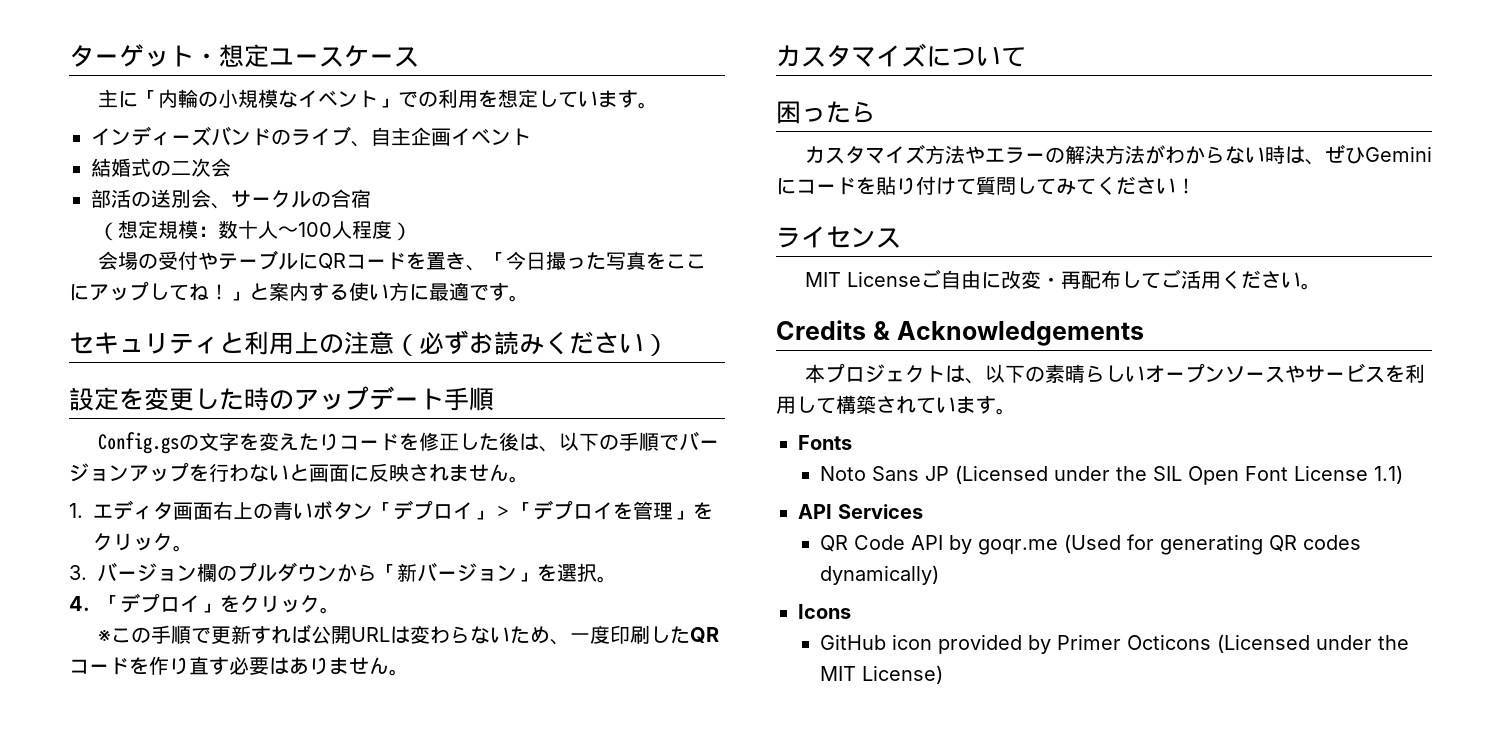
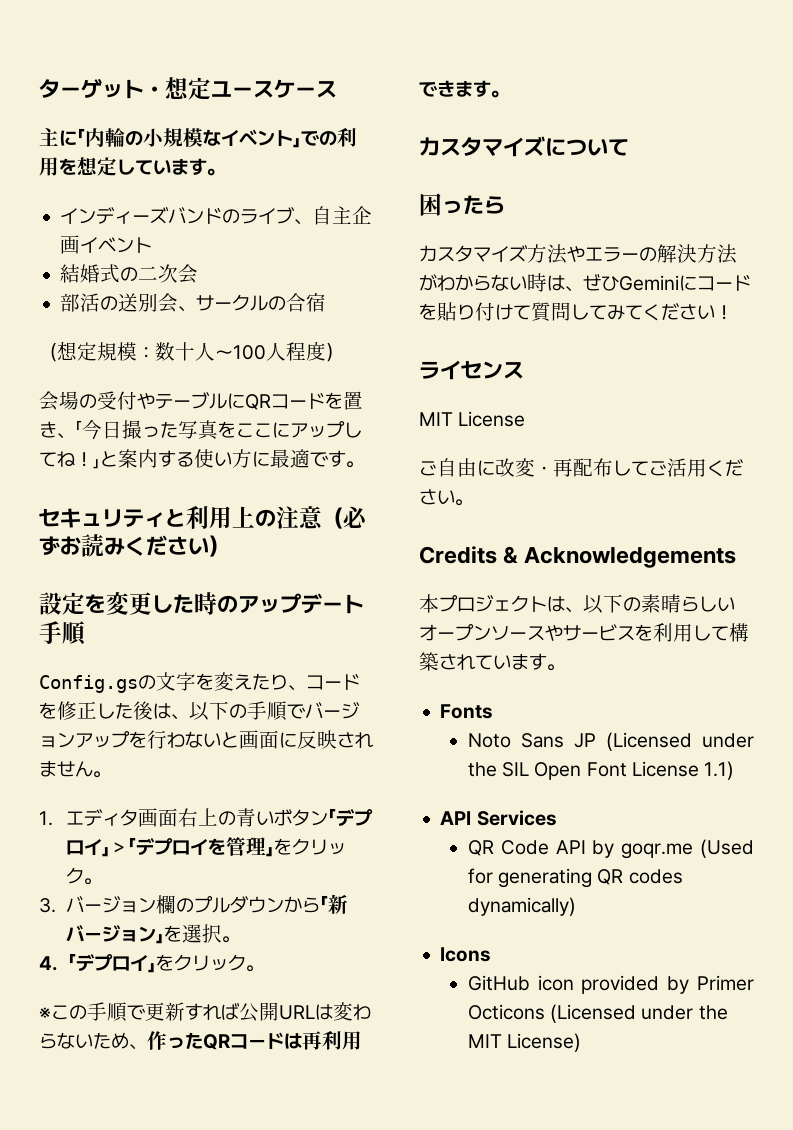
(339, 442) none -> [288,685,306,691] 、
[569,625,670,644] 一度印刷し -> [147,1031,185,1050] 作っ
[129,656,389,675] を作り直す必要はありません -> [284,1030,362,1050] [419,80,491,97] は再利用できます
(921, 279) none -> (526, 419) //

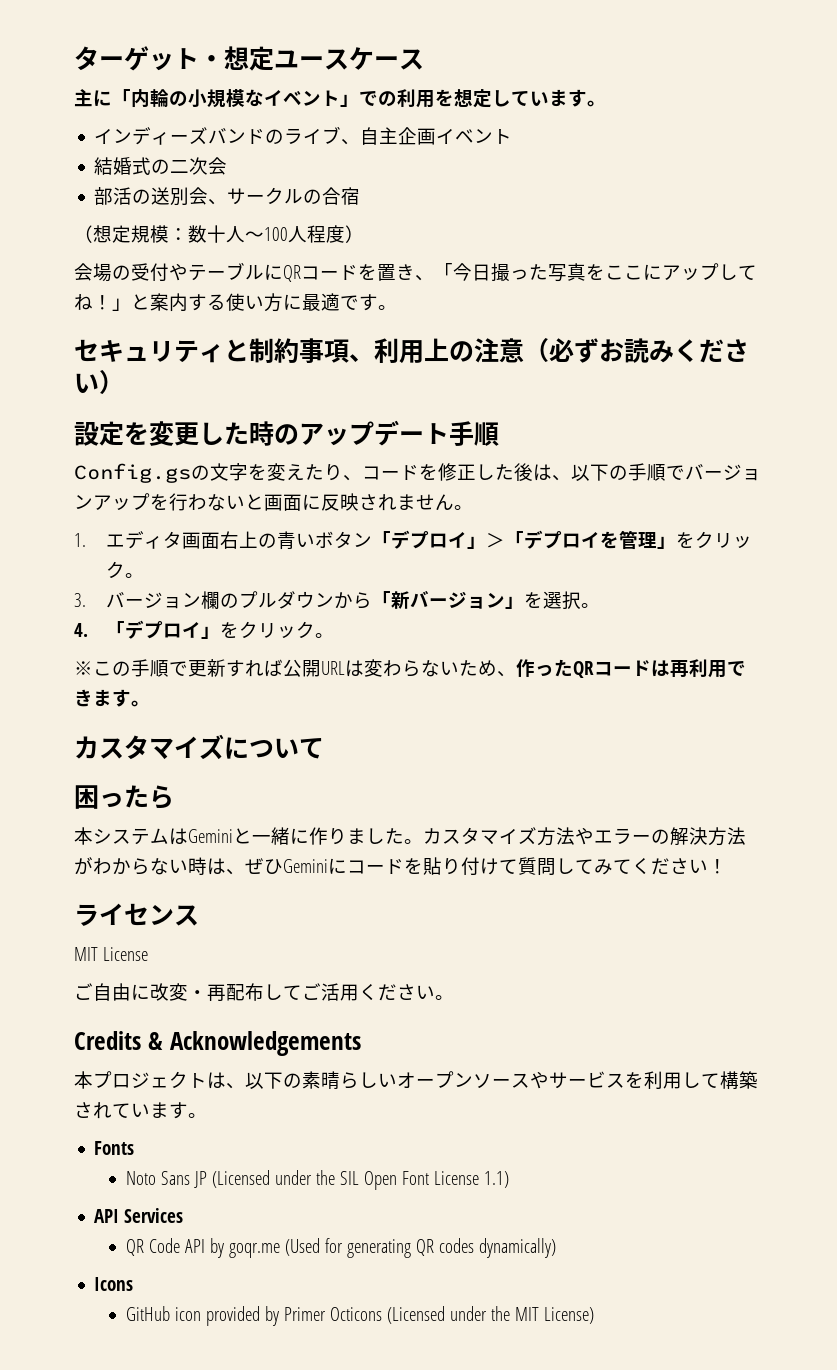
(186, 517) none -> [249,338,374,363] 制約事項、
(505, 205) none -> [74,827,423,845] 本システムはGeminiと一緒に作りました。

